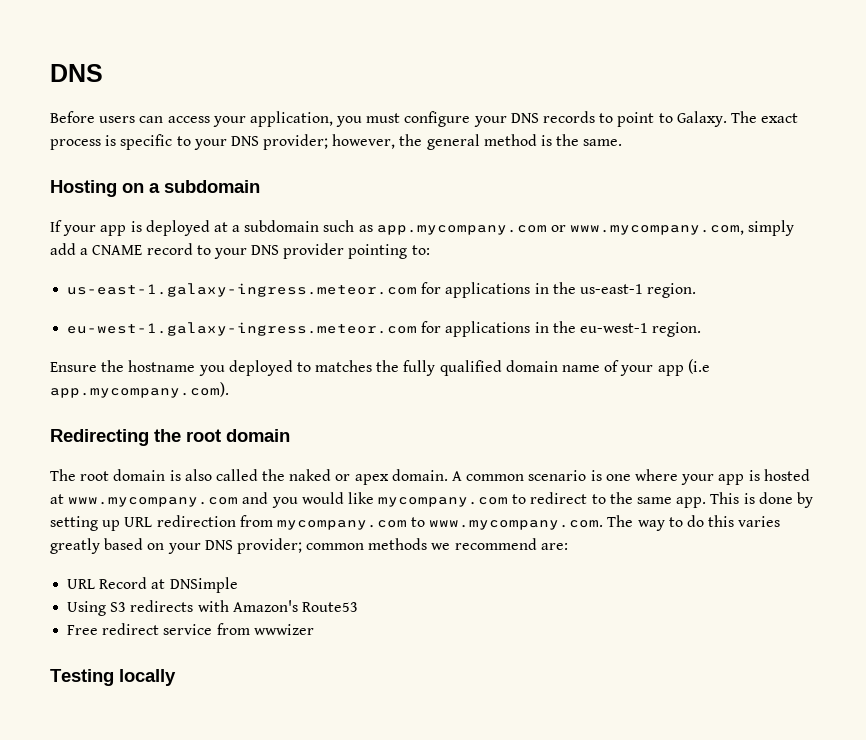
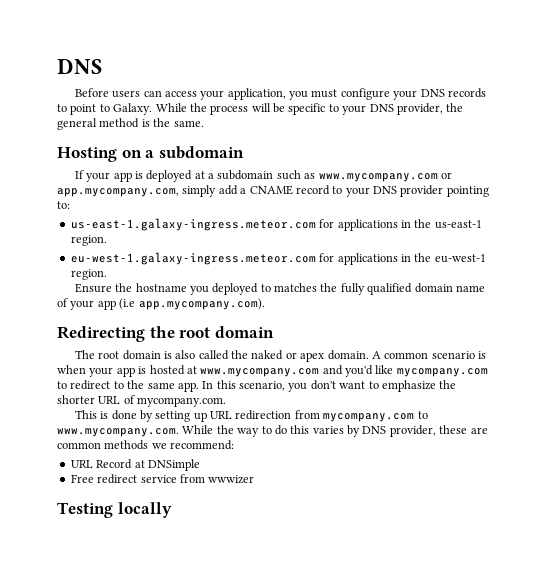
[730,111,799,123] [50,135,117,150] The exact process is -> [155,103,285,115] While the process will be
[263,134,396,150] provider; however, -> [396,103,443,115] provider,
[376,225,745,235] app.mycompany.com or www.mycompany.com, -> [318,172,452,182] [57,188,179,197] www.mycompany.com or app.mycompany.com,
[605,469,678,481] one where -> [57,365,86,374] when
[271,492,344,508] you would -> [345,365,373,377] you'd
(707, 502) none -> [202,380,457,392] [57,395,227,407] In this scenario, you don't want to emphasize the shorter URL of mycompany.com. //
[607,515,634,527] The -> [182,425,234,434] While the
[50,538,302,554] greatly based on your DNS provider; -> [347,425,488,437] by DNS provider, these are
[454,538,568,550] recommend are: -> [170,440,235,450] recommend:
[67,600,358,616] // Using S3 redirects with Amazon's Route53 -> (200, 465) none

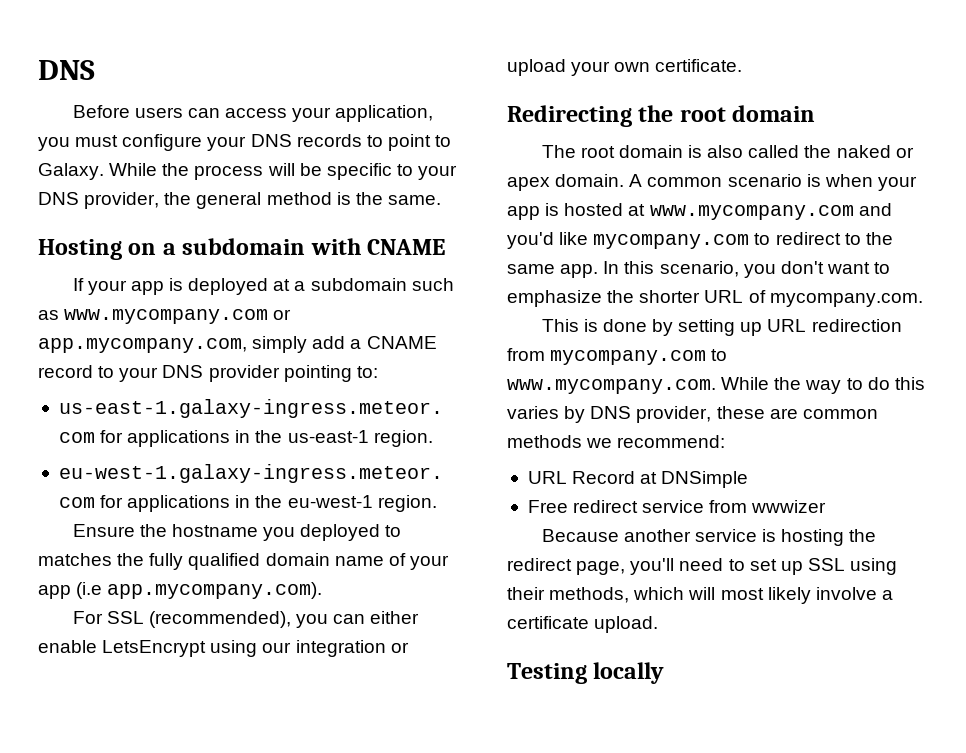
(244, 152) none -> [310,238,446,255] with CNAME
(265, 304) none -> [72,611,420,628] [38,640,409,657] [507,59,743,76] // For SSL (recommended), you can either enable LetsEncrypt using our integration or upload your own certificate.
(255, 479) none -> [541,529,877,546] [507,558,898,575] [507,587,893,604] [507,616,659,633] // Because another service is hosting the redirect page, you'll need to set up SSL using their methods, which will most likely involve a certificate upload.

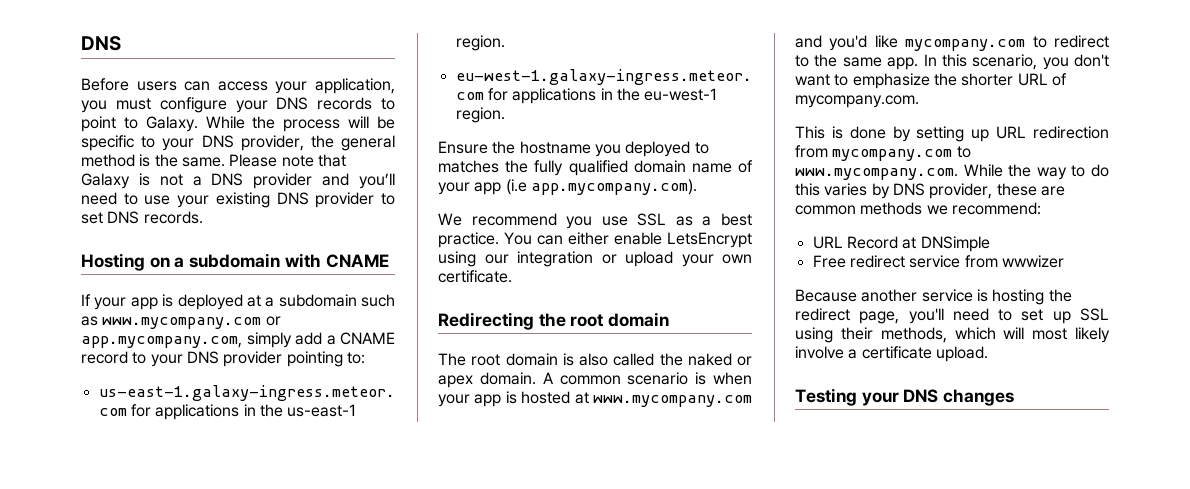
(441, 200) none -> [229,154,346,167] [81,173,395,189] [81,192,396,208] [81,211,203,224] Please note that Galaxy is not a DNS provider and you’ll need to use your existing DNS provider to set DNS records.
[72,611,329,628] For SSL (recommended), you -> [438,213,752,229] [438,232,532,248] We recommend you use SSL as a best practice. You
[593,662,665,684] locally -> [861,389,1015,406] your DNS changes

